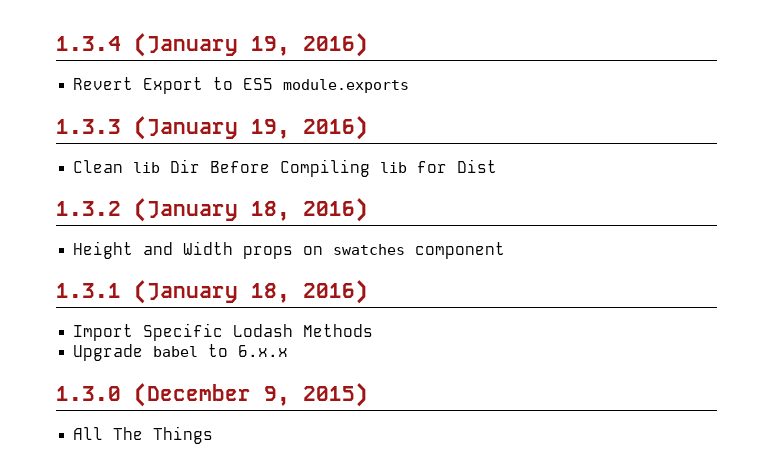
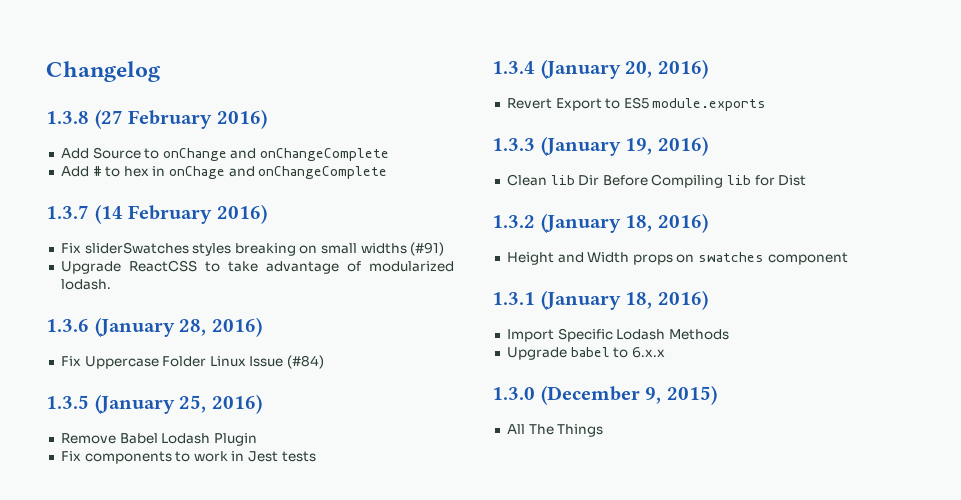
(56, 43) none -> [46,61,160,82] [46,109,267,129] [60,147,390,161] [60,166,388,179] [46,204,267,224] [60,242,445,256] [60,260,454,274] [60,279,111,290] [46,317,262,337] [60,355,325,369] [46,394,262,414] [60,433,257,446] [60,451,316,464] Changelog // 1.3.8 (27 February 2016) // Add Source to onChange and onChangeComplete // Add # to hex in onChage and onChangeComplete // 1.3.7 (14 February 2016) // Fix sliderSwatches styles breaking on small widths (#91) // Upgrade ReactCSS to take advantage of modularized lodash. // 1.3.6 (January 28, 2016) // Fix Uppercase Folder Linux Issue (#84) // 1.3.5 (January 25, 2016) // Remove Babel Lodash Plugin // Fix components to work in Jest tests //
[251,36,290,56] 19, -> [625,61,653,78] 20,

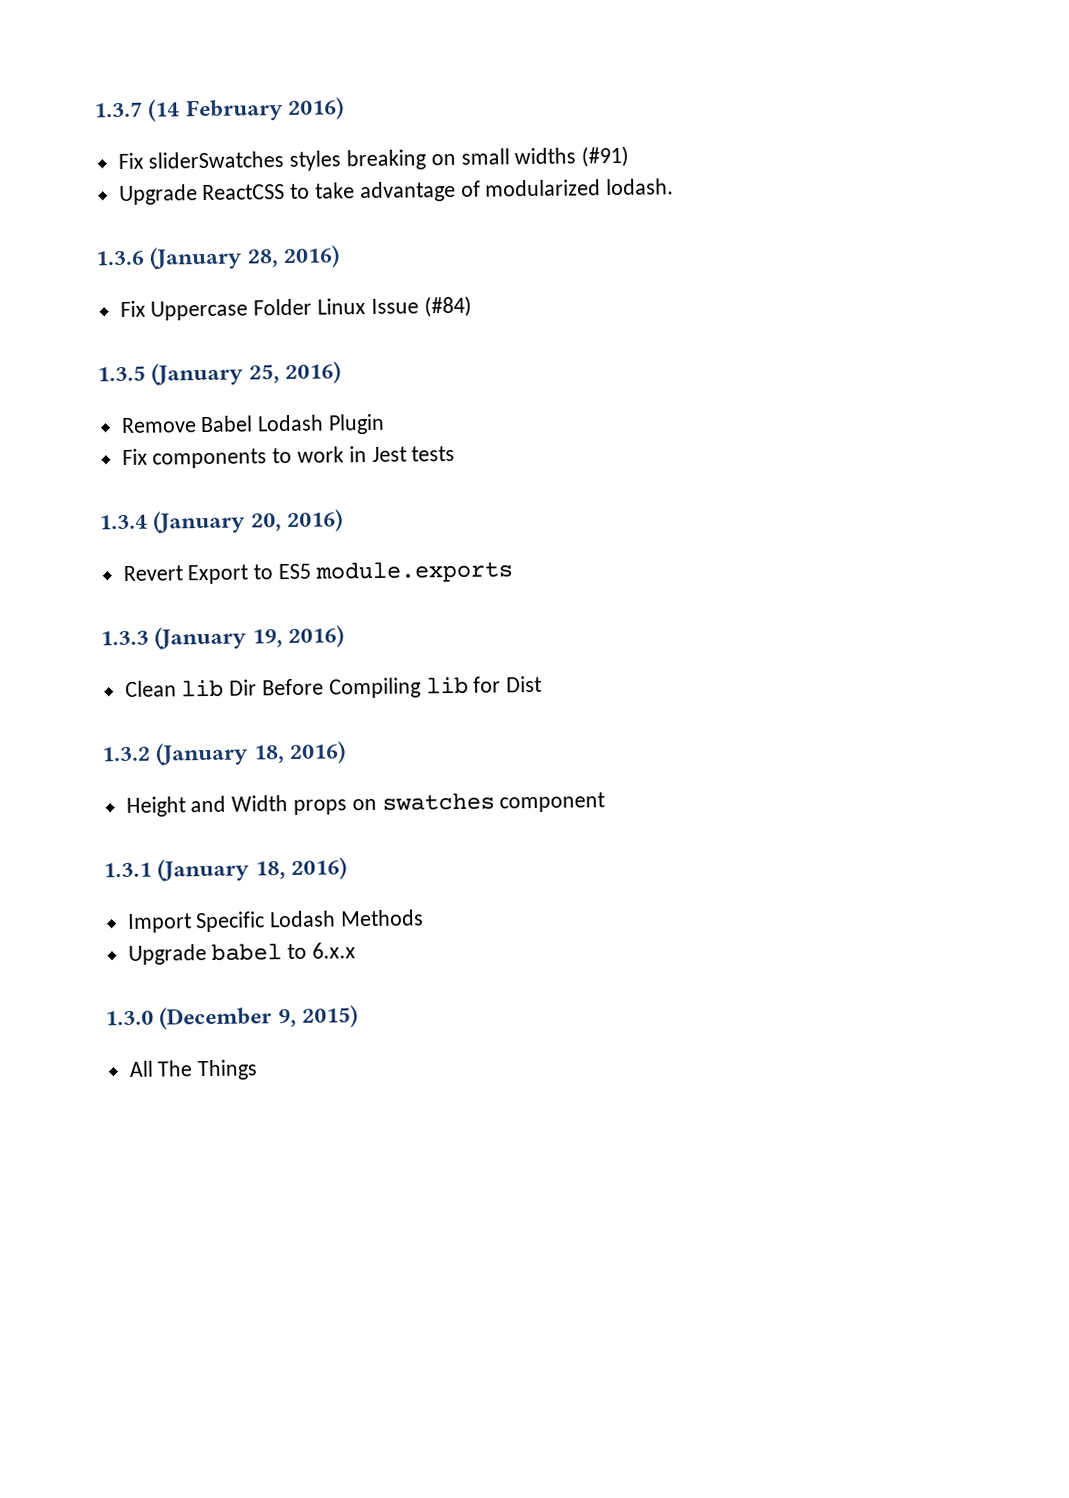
[46,61,160,82] [46,109,267,129] [60,147,390,161] [60,166,388,179] Changelog // 1.3.8 (27 February 2016) // Add Source to onChange and onChangeComplete // Add # to hex in onChage and onChangeComplete // -> (94, 109) none

